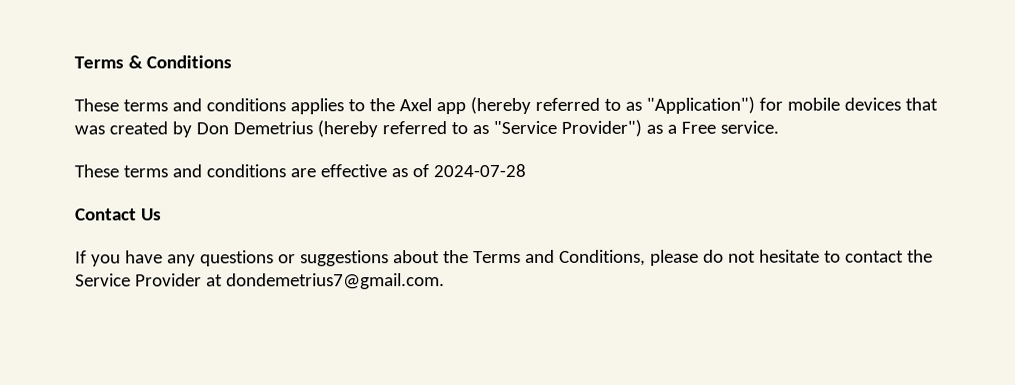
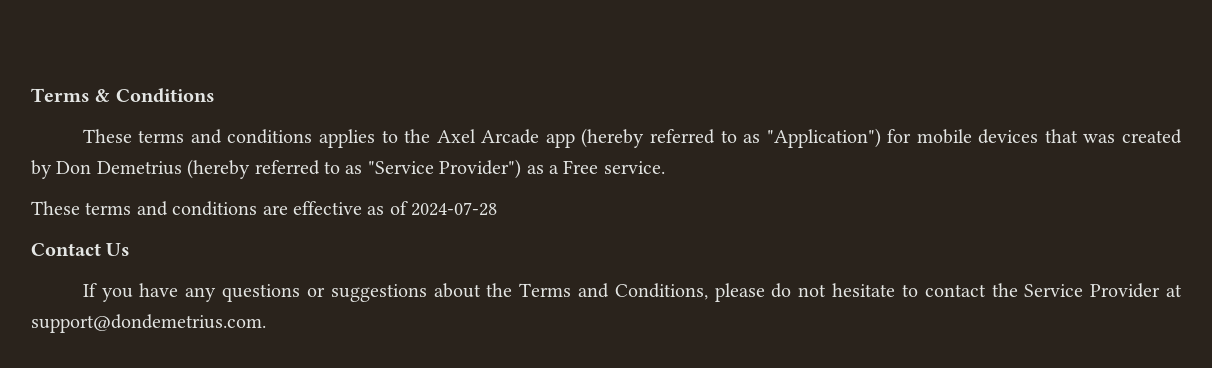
(432, 105) none -> [481,129,540,144] Arcade
[225,273,445,290] dondemetrius7@gmail.com. -> [31,314,266,333] support@dondemetrius.com.

